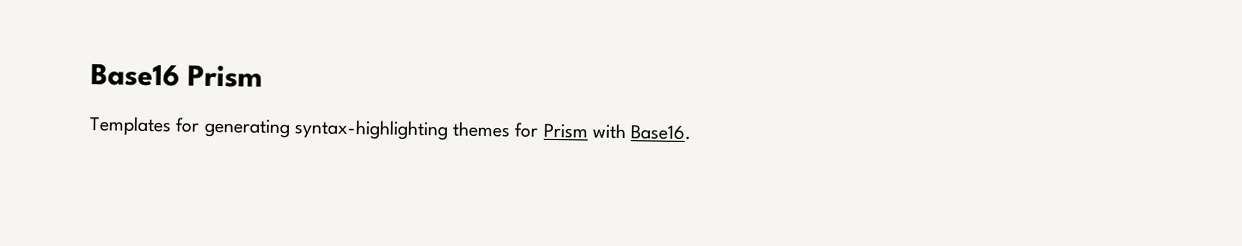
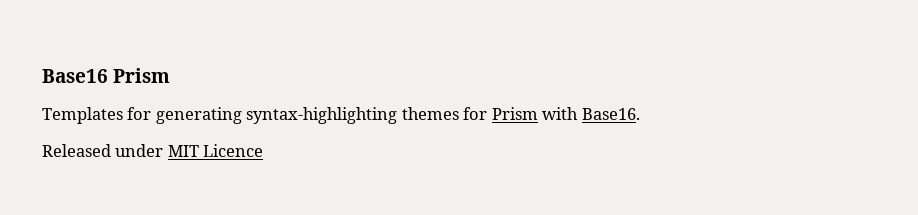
(692, 133) none -> [42,144,264,157] // Released under MIT Licence

